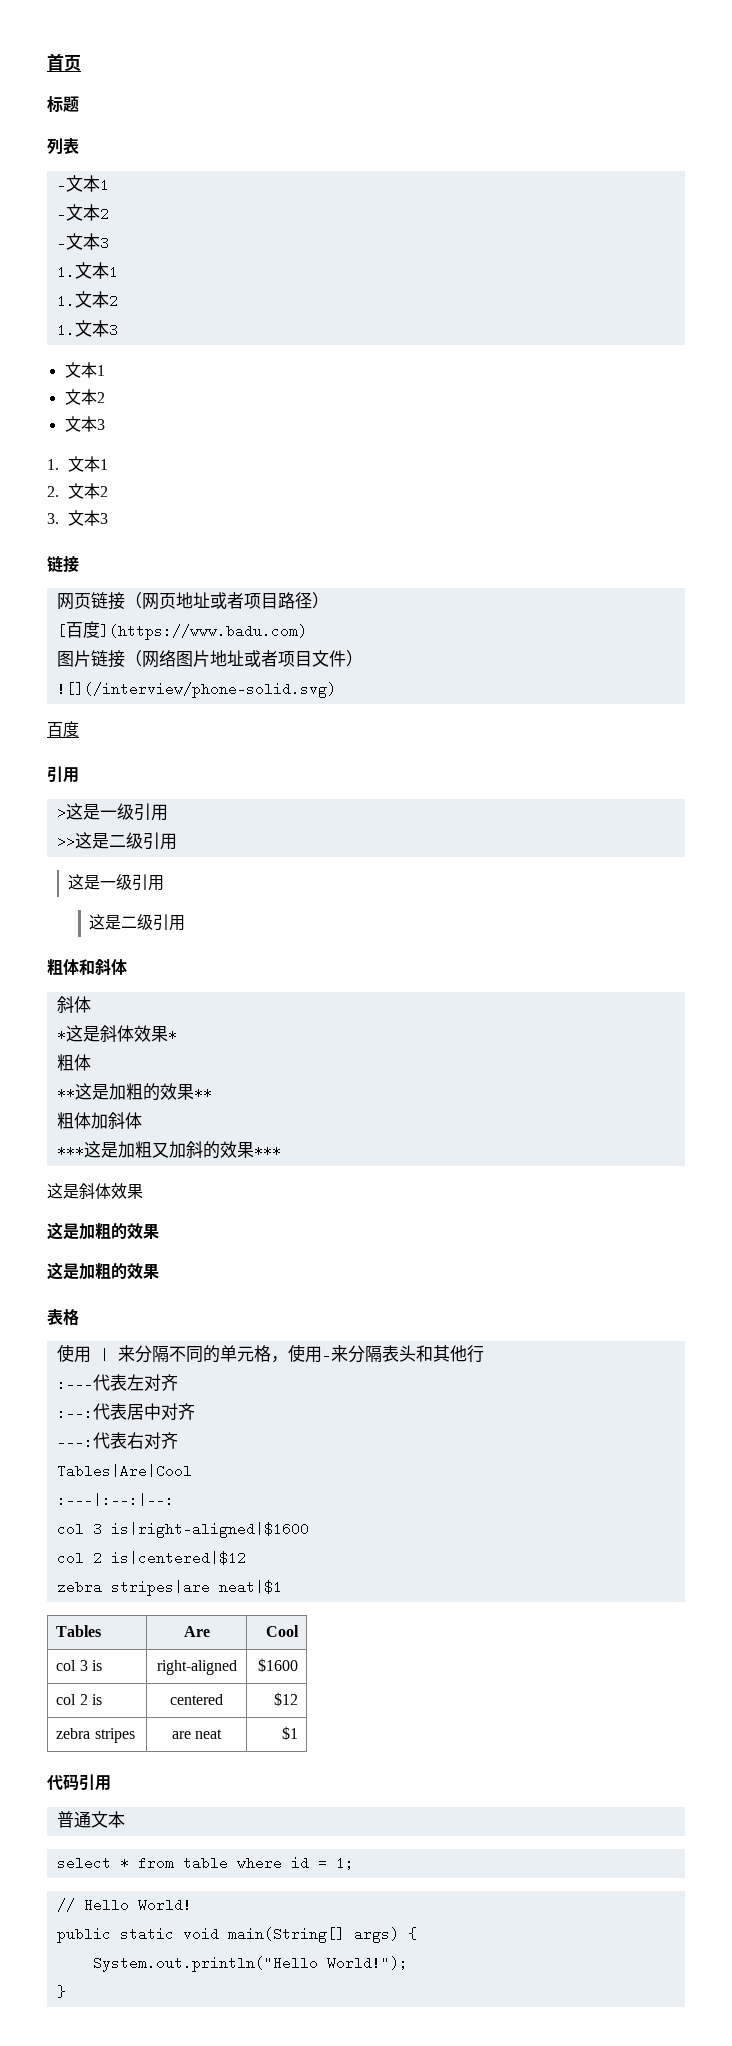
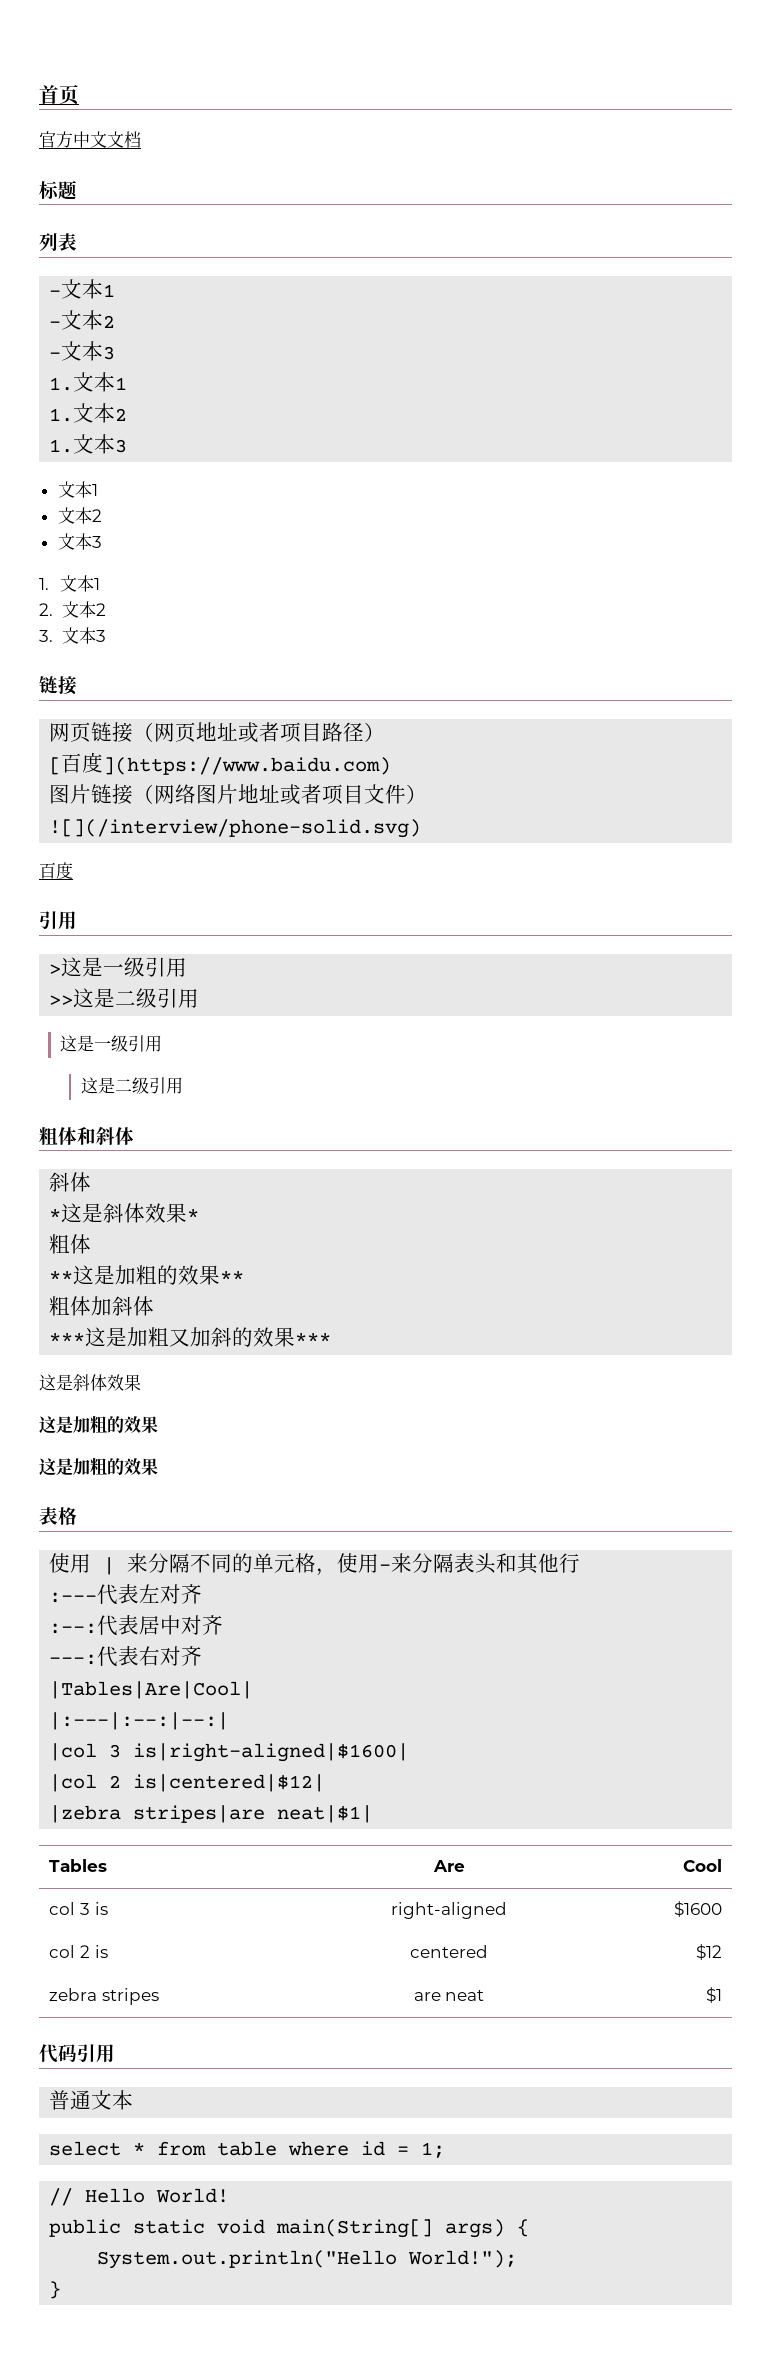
(81, 63) none -> [39,131,141,148] // 官方中文文档
[99,624,307,640] ](https://www.badu.com) -> [103,757,392,775] ](https://www.baidu.com)
[56,1464,192,1478] [56,1493,174,1507] [56,1522,309,1538] [56,1551,246,1565] [56,1580,282,1596] Tables|Are|Cool // :---|:--:|--: // col 3 is|right-aligned|$1600 // col 2 is|centered|$12 // zebra stripes|are neat|$1 -> [49,1681,254,1699] [49,1712,230,1730] [49,1743,410,1762] [49,1774,326,1792] [49,1805,374,1823] |Tables|Are|Cool| // |:---|:--:|--:| // |col 3 is|right-aligned|$1600| // |col 2 is|centered|$12| // |zebra stripes|are neat|$1|

